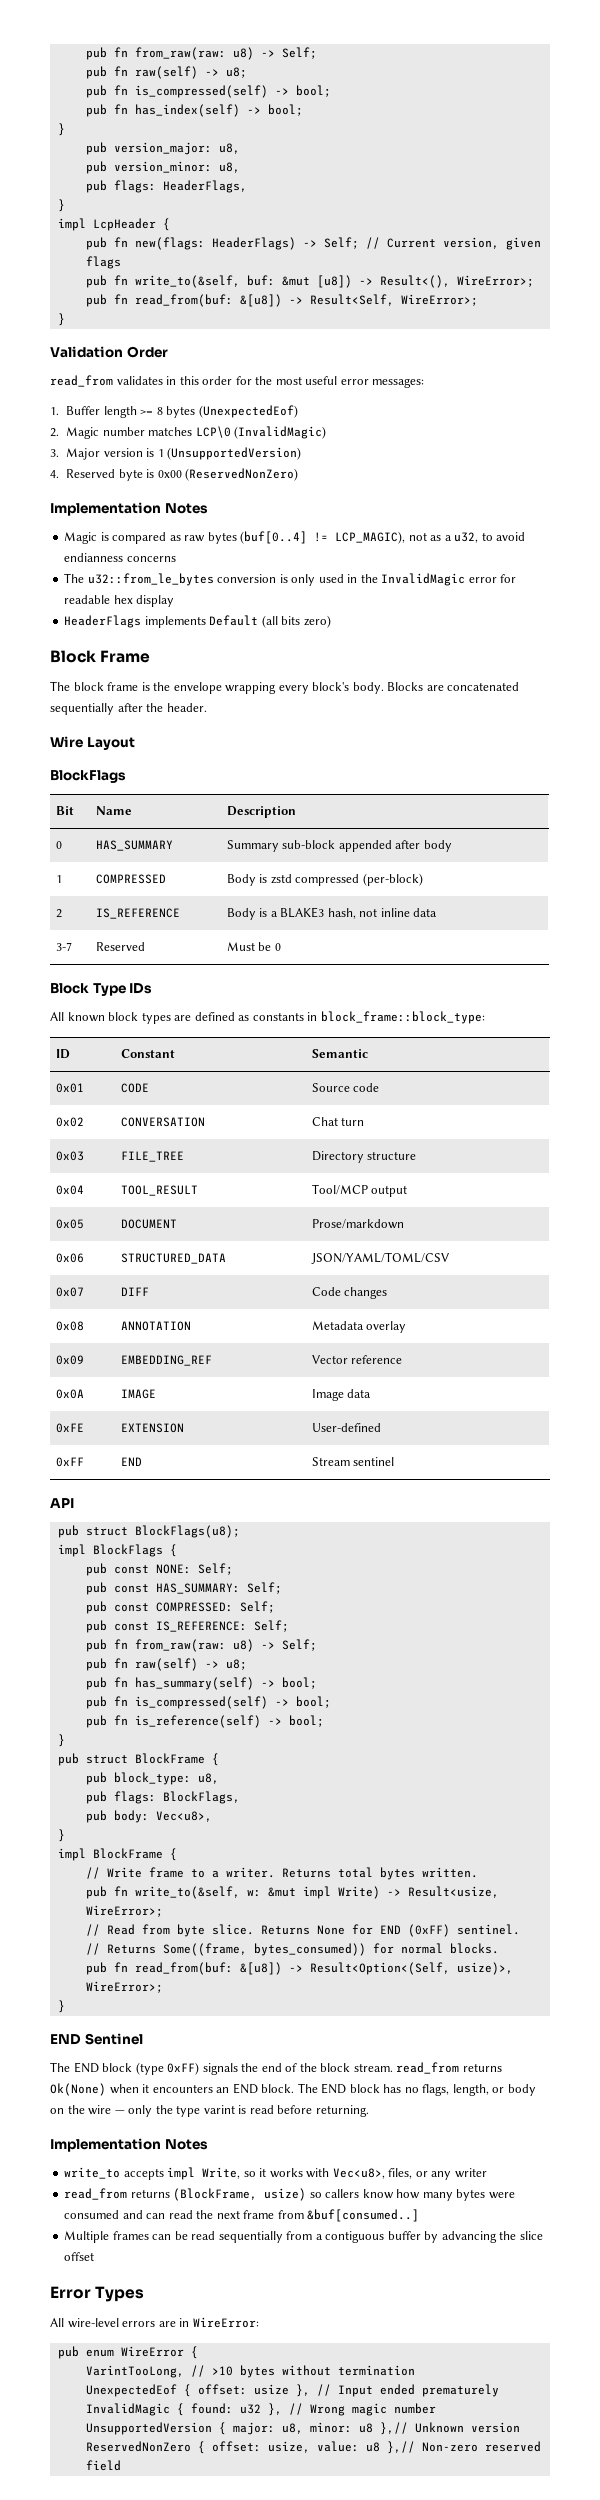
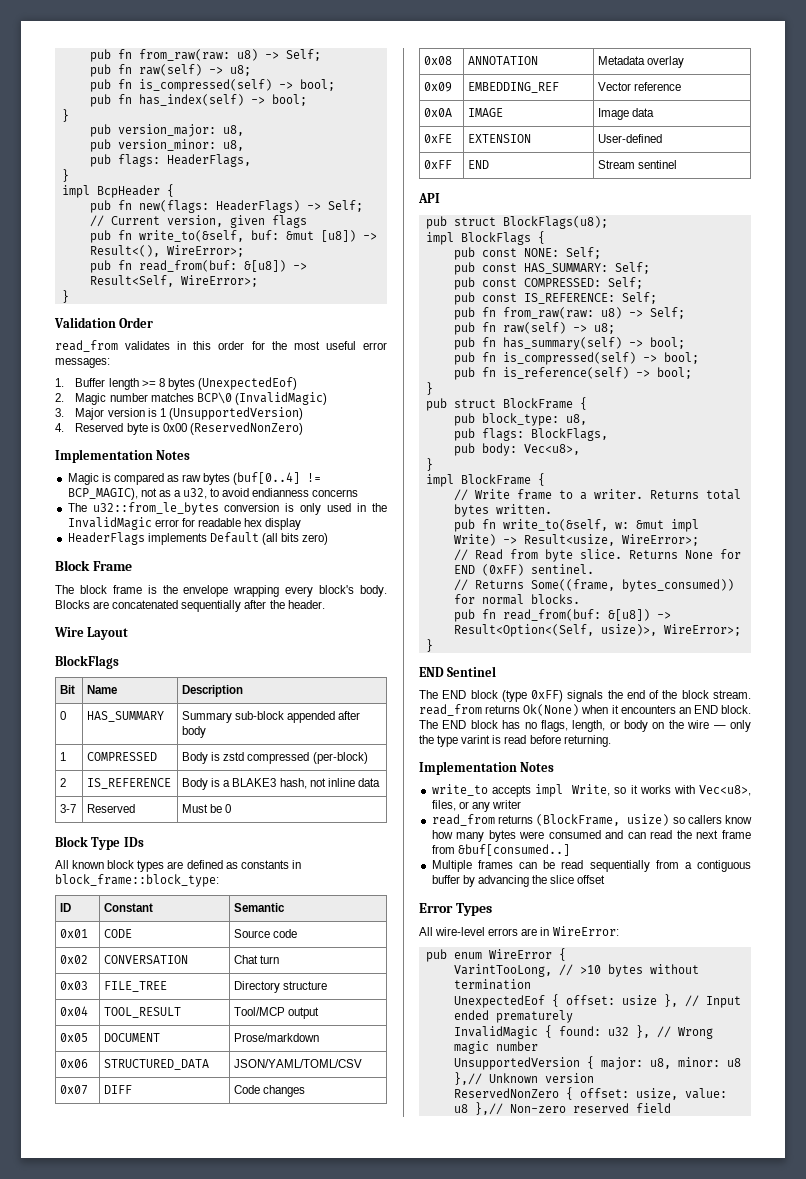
[92,218,156,231] LcpHeader -> [96,185,160,198] BcpHeader
[195,426,231,438] LCP\0 -> [196,392,232,404] BCP\0
[335,531,406,544] LCP_MAGIC), -> [67,488,138,500] BCP_MAGIC),

